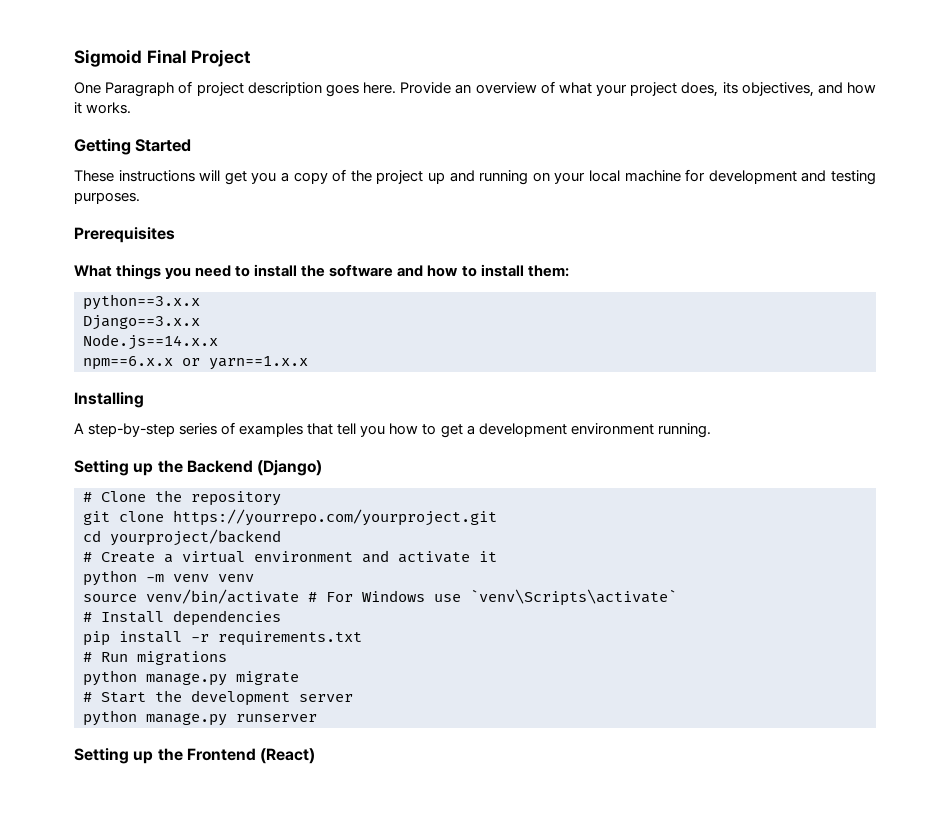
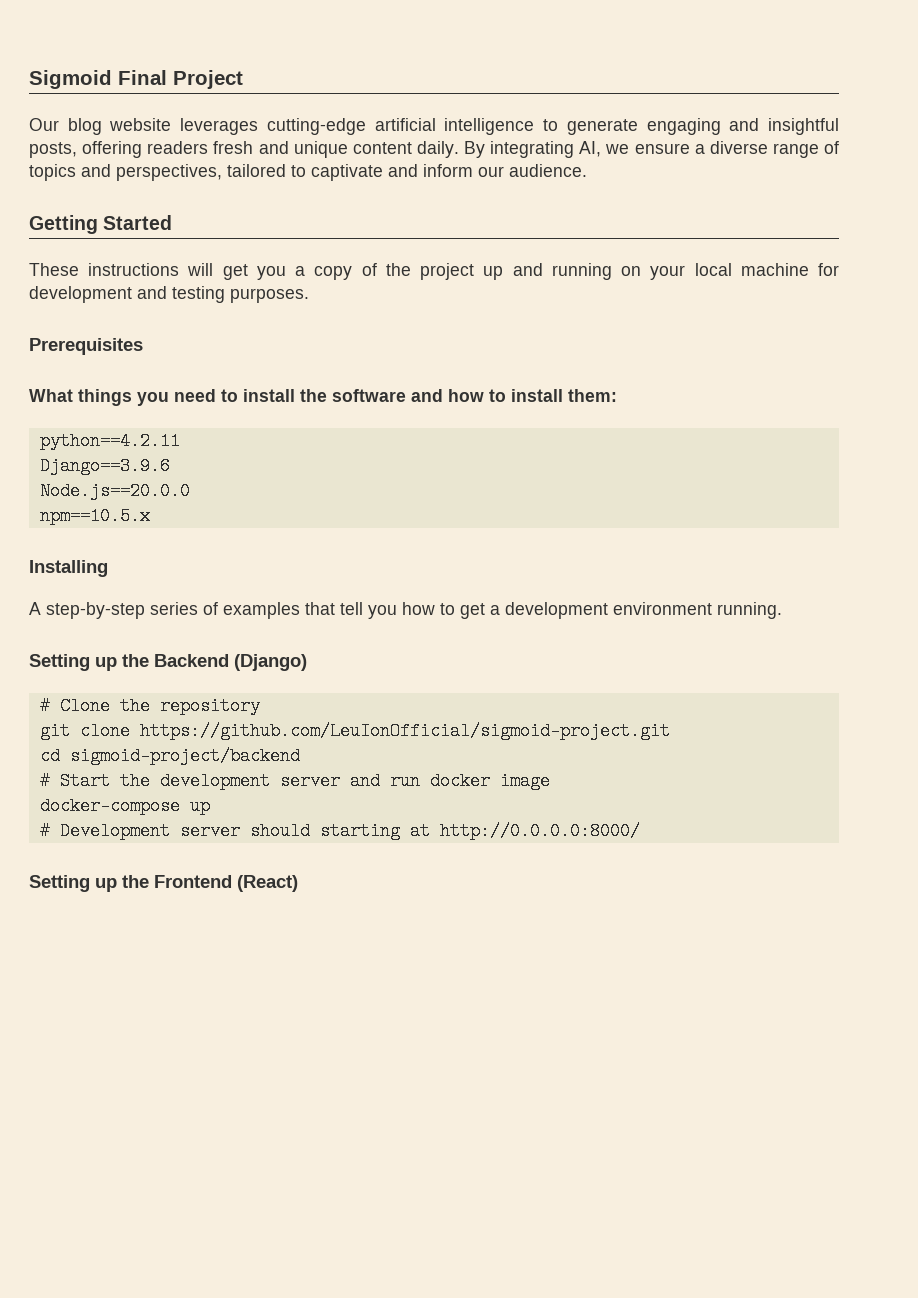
[74,81,876,97] [74,102,132,114] One Paragraph of project description goes here. Provide an overview of what your project does, its objectives, and how it works. -> [29,118,840,135] [29,141,839,158] [29,164,587,181] Our blog website leverages cutting-edge artificial intelligence to generate engaging and insightful posts, offering readers fresh and unique content daily. By integrating AI, we ensure a diverse range of topics and perspectives, tailored to captivate and inform our audience.
[83,294,200,310] [83,315,200,330] [83,334,218,350] [83,356,308,370] python==3.x.x // Django==3.x.x // Node.js==14.x.x // npm==6.x.x or yarn==1.x.x -> [39,432,180,450] [39,457,170,475] [39,482,190,500] [39,507,150,525] python==4.2.11 // Django==3.9.6 // Node.js==20.0.0 // npm==10.5.x
[173,509,497,526] https://yourrepo.com/yourproject.git -> [139,722,670,740] https://github.com/LeuIonOfficial/sigmoid-project.git
[110,529,281,546] [83,550,497,563] [83,570,254,586] [83,589,677,606] [83,610,281,626] [83,631,362,646] [83,651,227,665] [83,670,299,686] yourproject/backend // # Create a virtual environment and activate it // python -m venv venv // source venv/bin/activate # For Windows use `venv\Scripts\activate` // # Install dependencies // pip install -r requirements.txt // # Run migrations // python manage.py migrate -> [69,747,300,765] sigmoid-project/backend
[83,710,317,726] // python manage.py runserver -> [349,772,550,790] [39,797,210,815] [39,822,640,840] and run docker image // docker-compose up // # Development server should starting at http://0.0.0.0:8000/

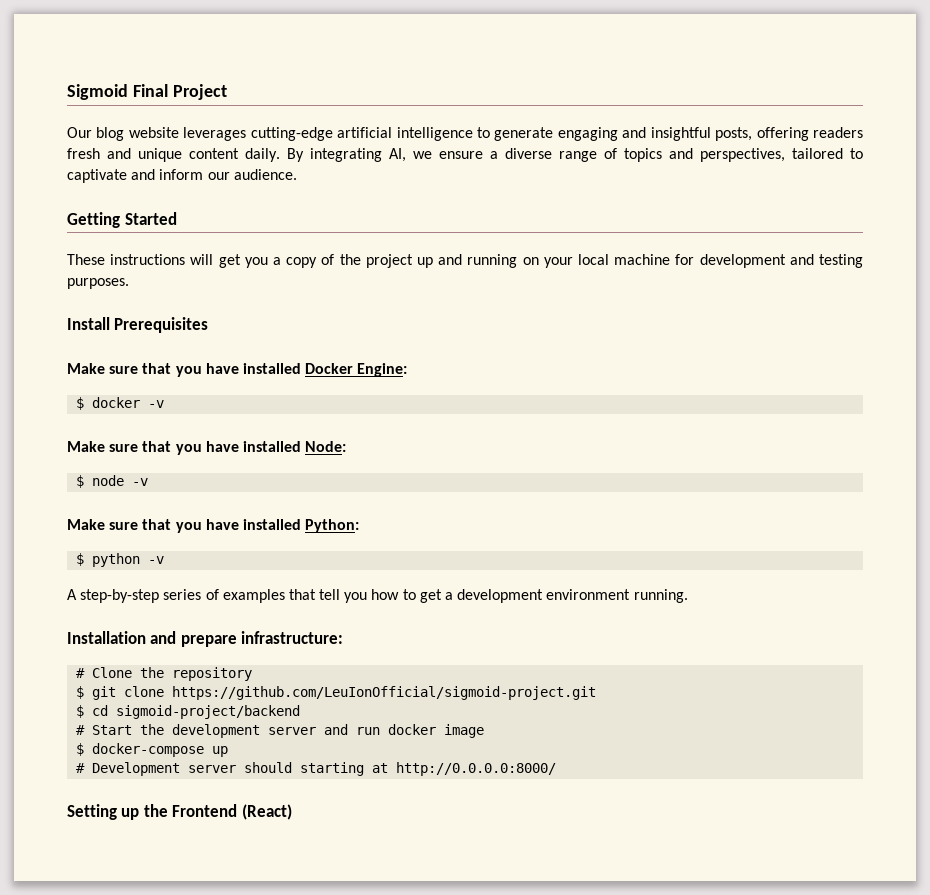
(309, 295) none -> [67,317,110,330] Install
[29,389,617,406] [39,432,180,450] [39,457,170,475] [39,482,190,500] [39,507,150,525] [29,560,108,577] What things you need to install the software and how to install them: // python==4.2.11 // Django==3.9.6 // Node.js==20.0.0 // npm==10.5.x // Installing -> [67,363,408,377] [76,397,165,410] [67,441,347,455] [76,475,149,488] [67,519,360,533] [76,553,165,567] Make sure that you have installed Docker Engine: // $ docker -v // Make sure that you have installed Node: // $ node -v // Make sure that you have installed Python: // $ python -v
[29,654,307,671] Setting up the Backend (Django) -> [67,631,344,647] Installation and prepare infrastructure:
(260, 706) none -> [76,686,85,699] $
(670, 731) none -> [76,705,85,718] $
(550, 781) none -> [76,743,85,756] $

